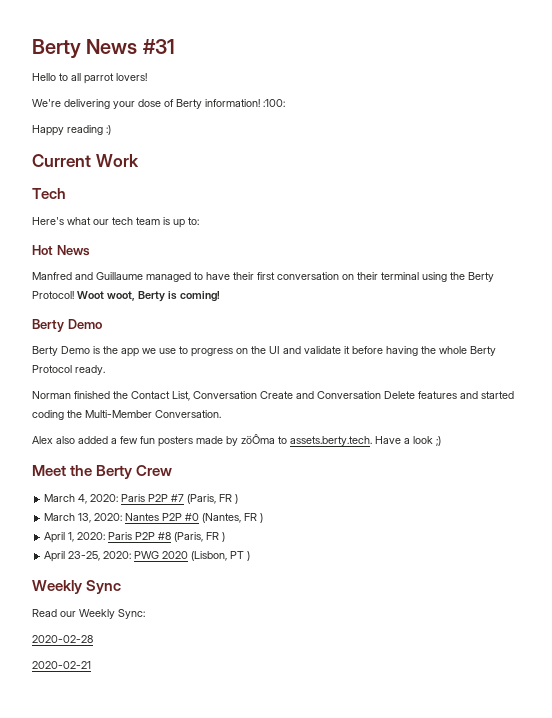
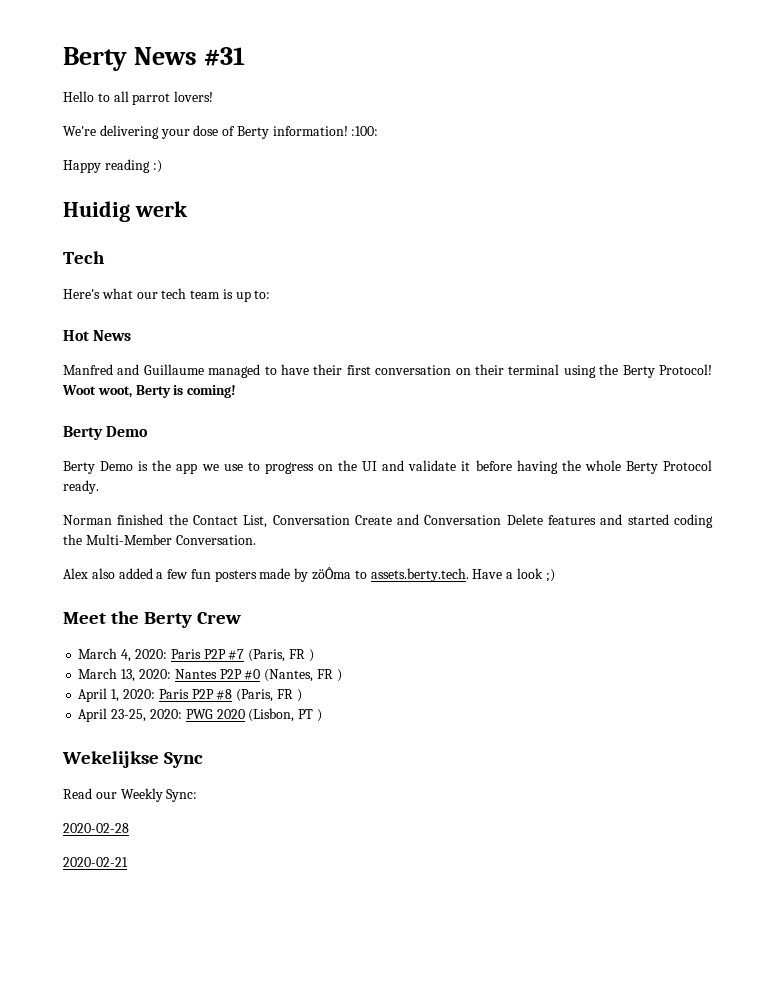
[32,154,139,167] Current Work -> [63,201,188,222] Huidig werk
[32,580,82,594] Weekly -> [62,751,159,768] Wekelijkse

